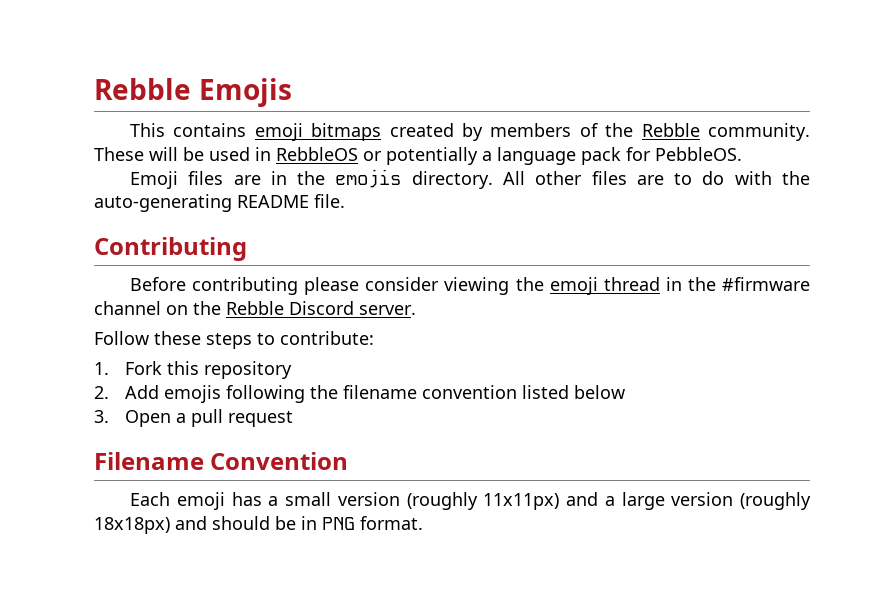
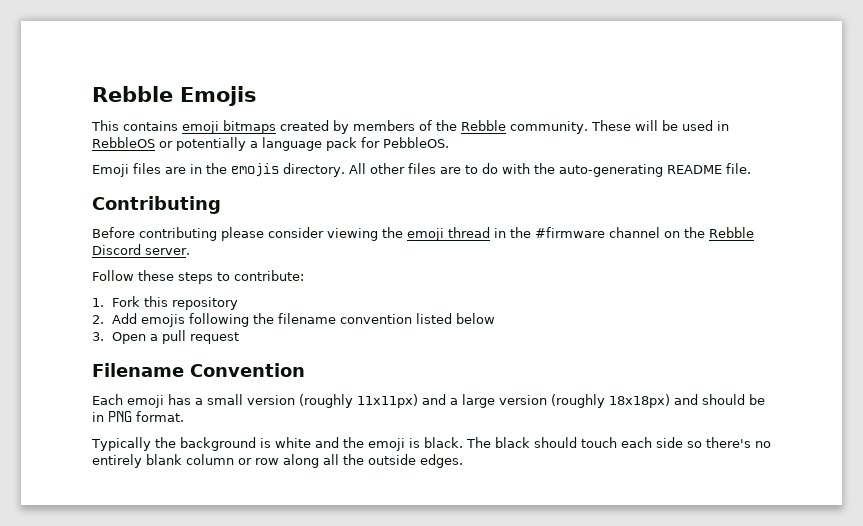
(423, 523) none -> [91,437,771,451] [92,454,463,468] // Typically the background is white and the emoji is black. The black should touch each side so there's no entirely blank column or row along all the outside edges.

